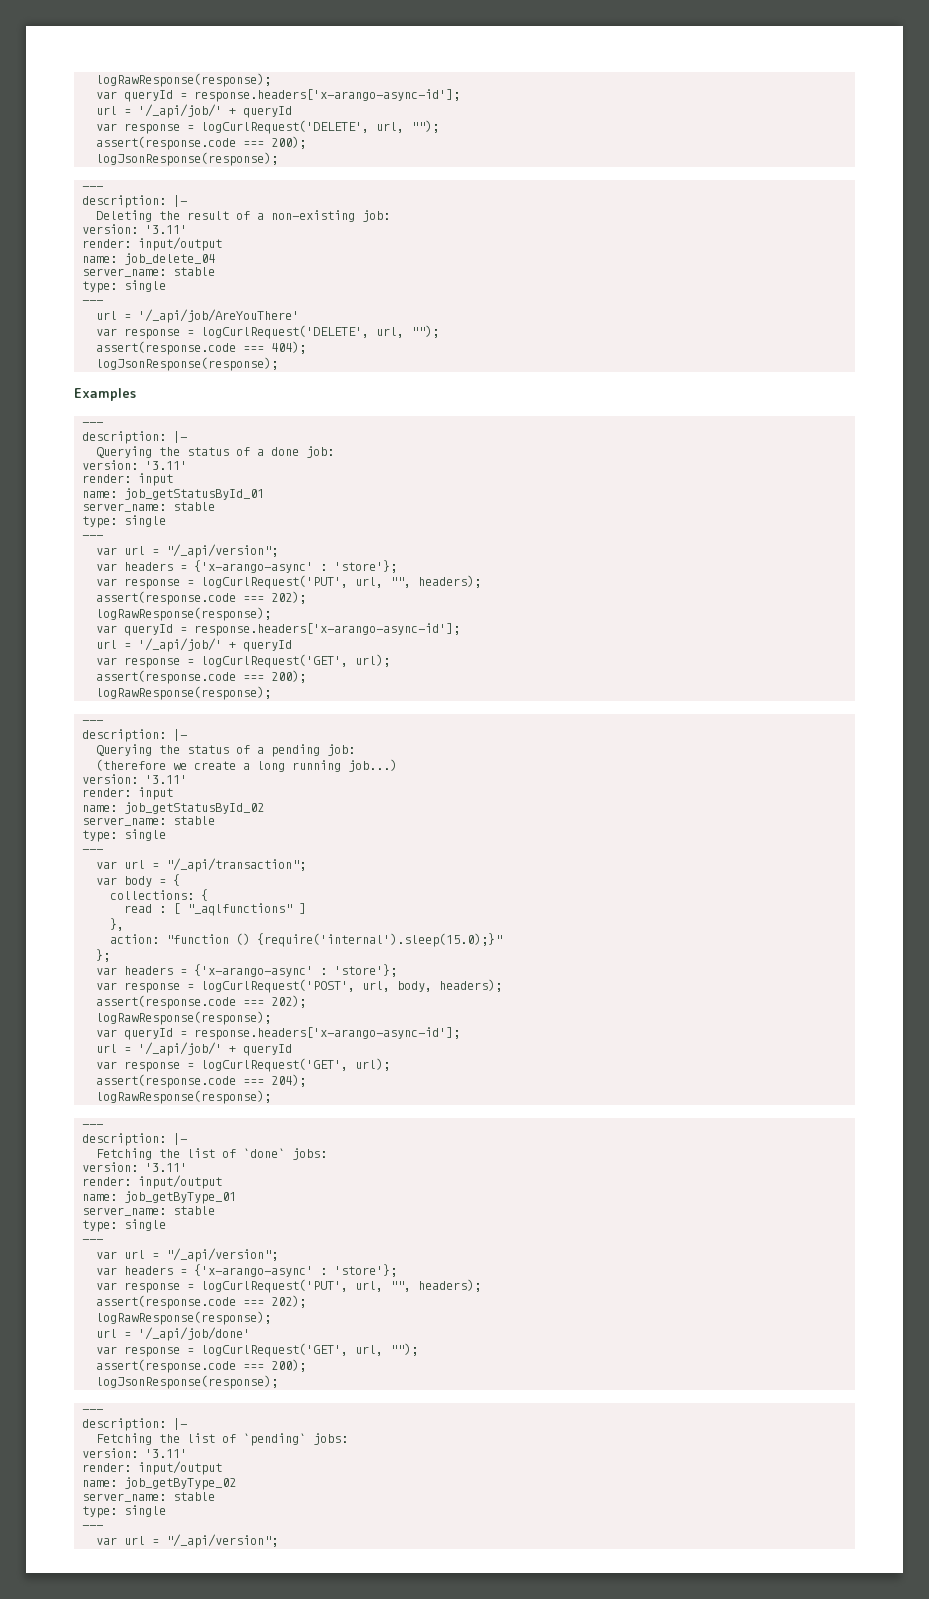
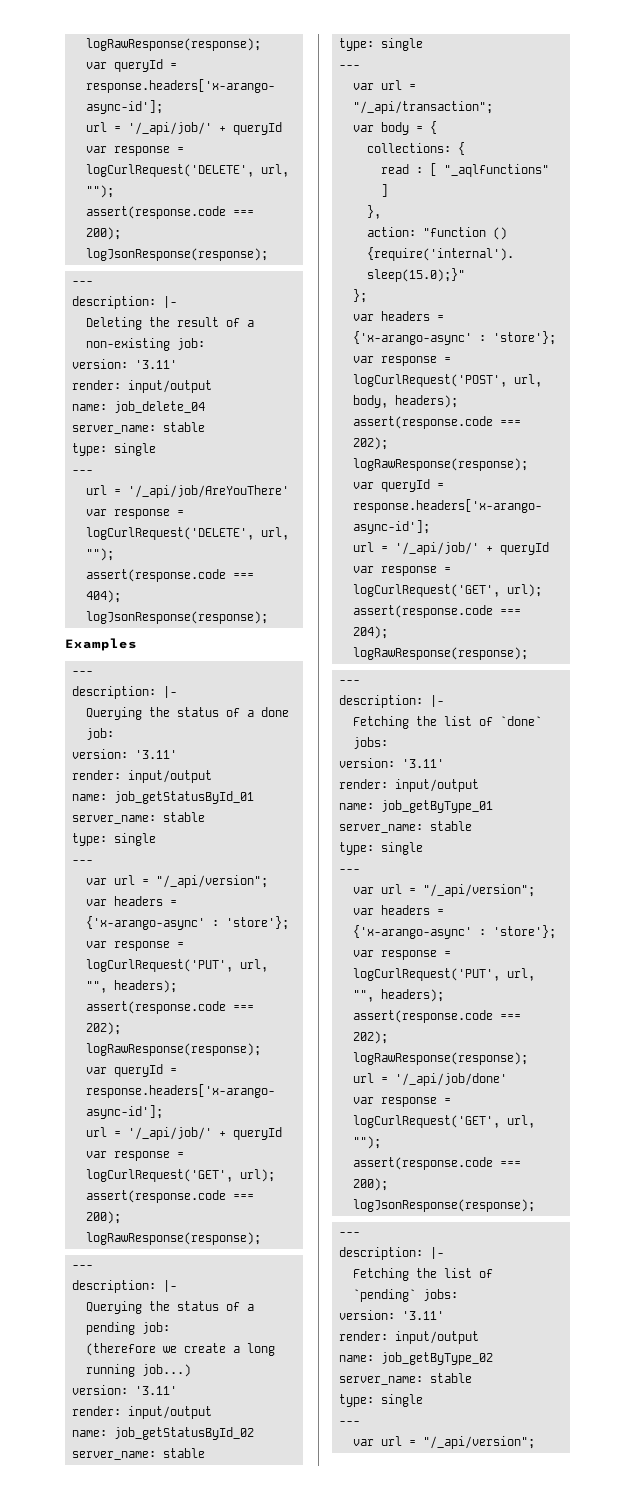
[138,473,174,486] input -> [128,770,213,783] input/output
[138,787,174,800] input -> [128,1406,213,1419] input/output

